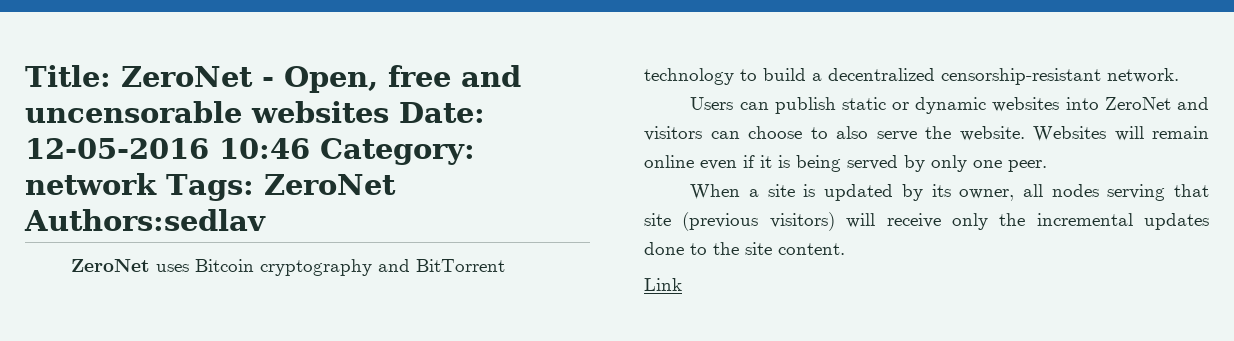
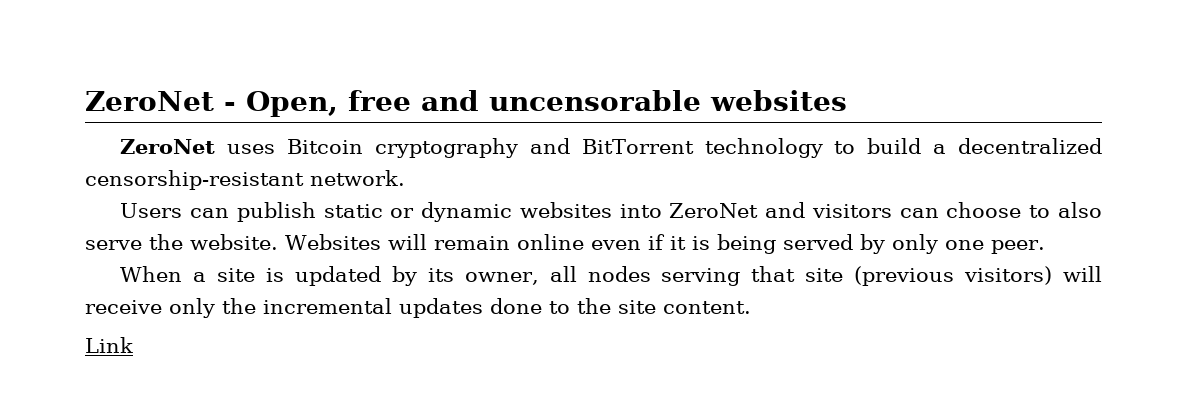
[25,65,111,87] Title: -> (85, 101) none
[399,102,485,123] [25,138,475,165] [25,173,396,201] [24,209,266,231] Date: 12-05-2016 10:46 Category: network Tags: ZeroNet Authors:sedlav -> (847, 100) none

